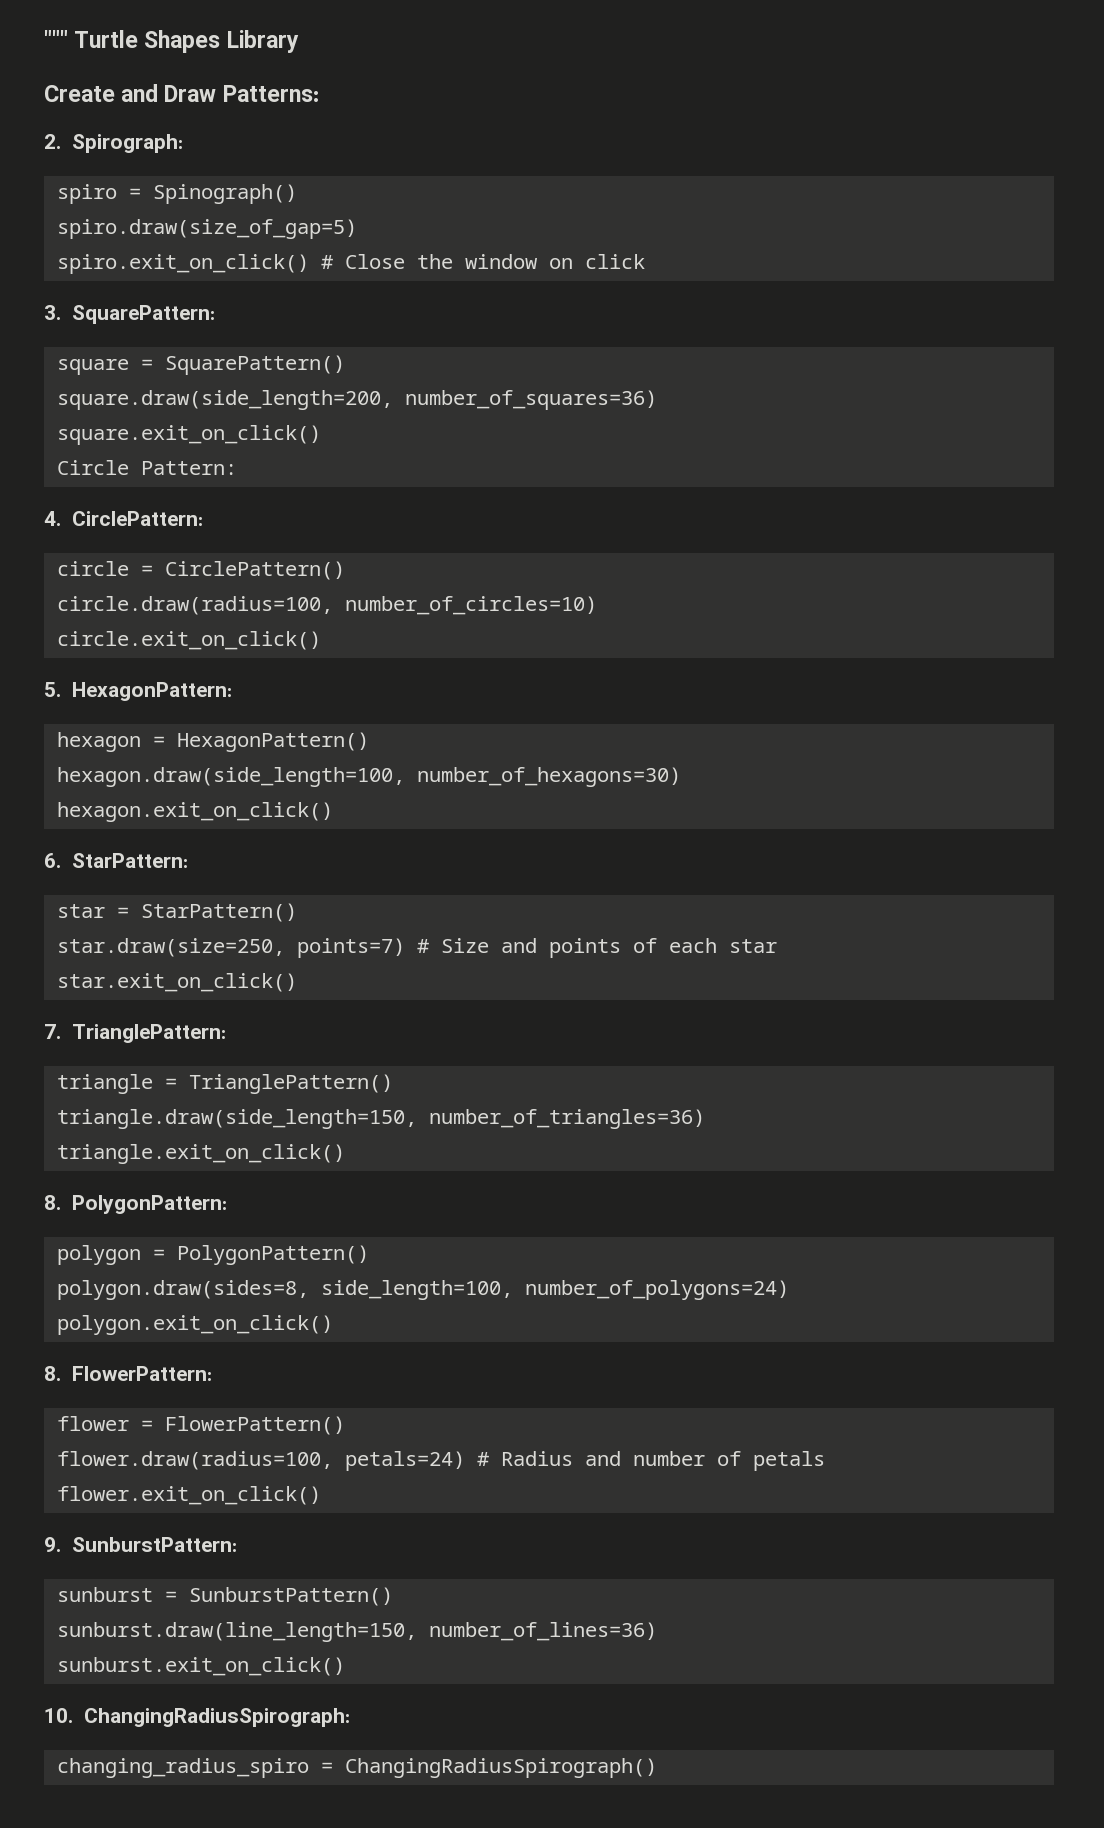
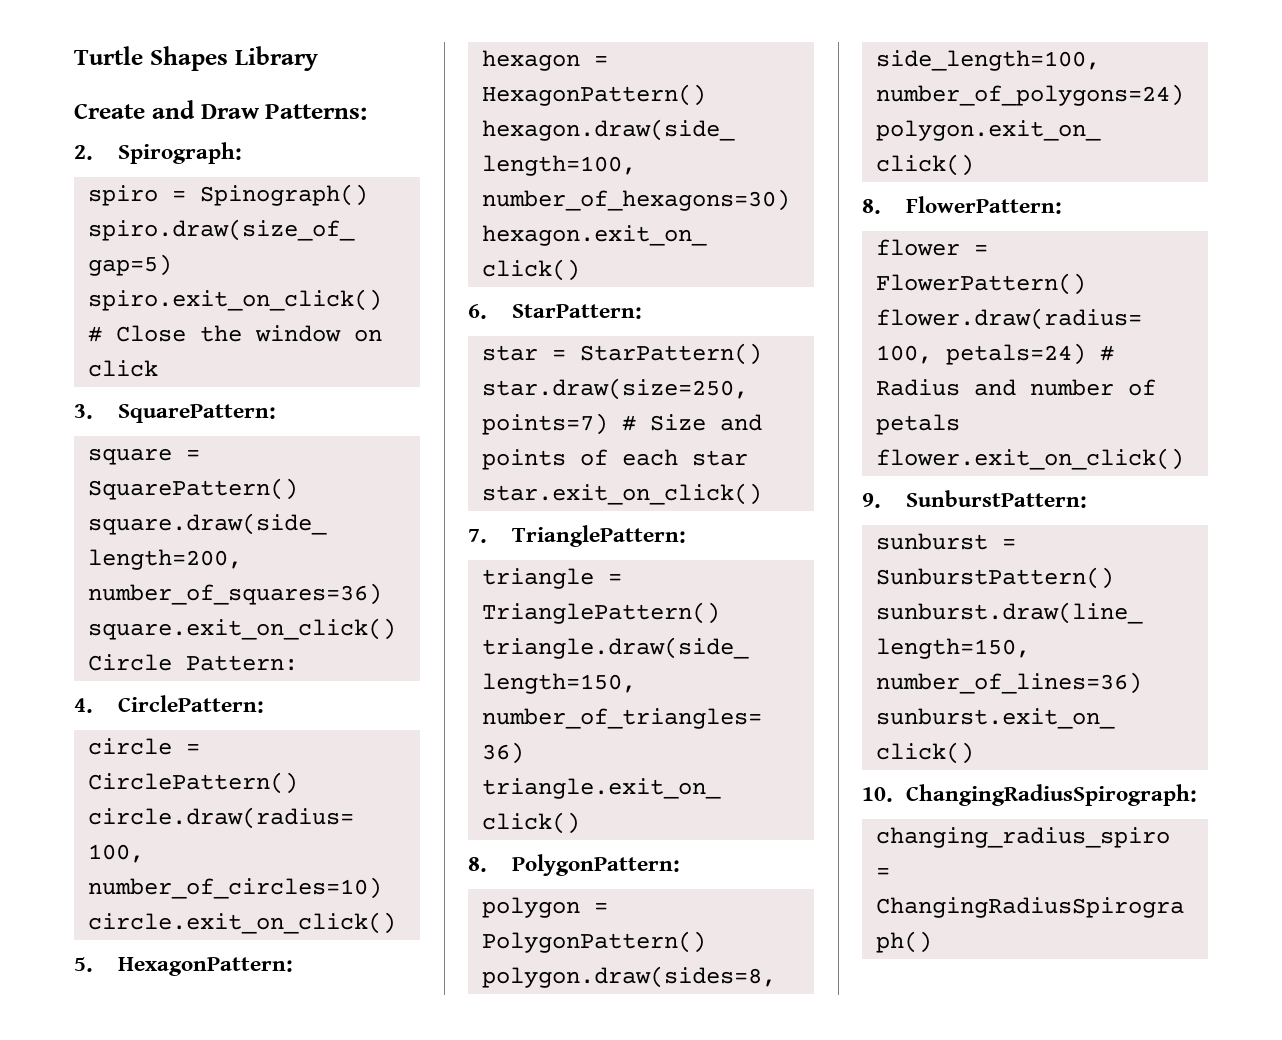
[44,30,68,48] """ -> (74, 55) none

